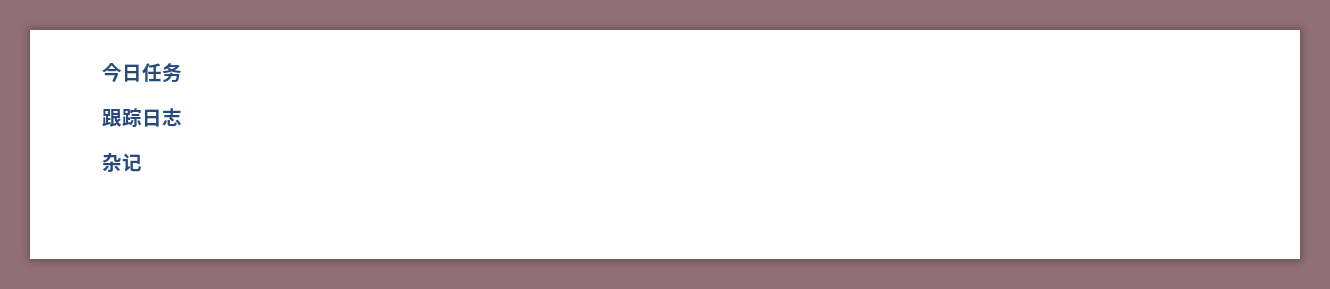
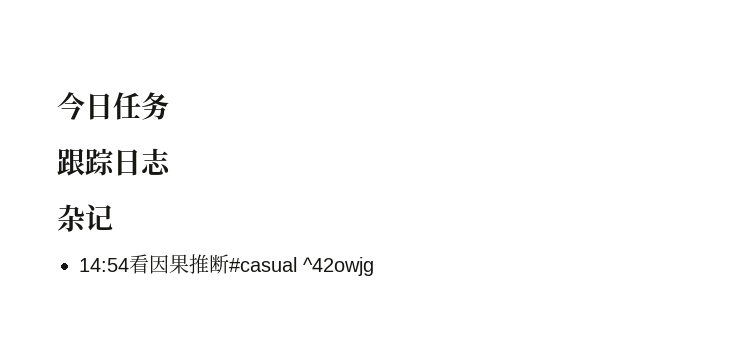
(142, 162) none -> [79,254,374,276] // 14:54看因果推断#casual ^42owjg

